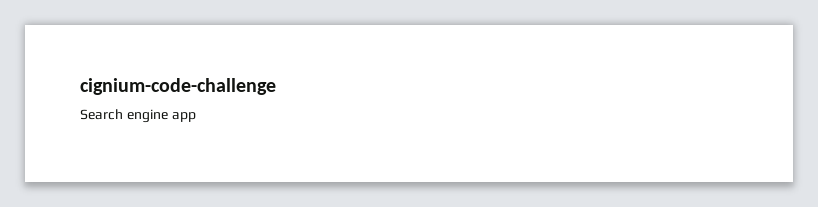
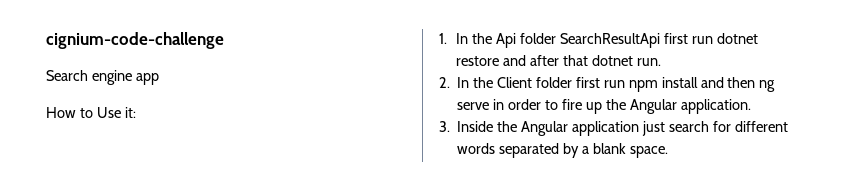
(196, 117) none -> [46,107,136,118] [439,33,758,48] [456,55,661,66] [439,77,776,92] [457,99,751,114] [439,121,788,136] [457,143,668,158] // How to Use it: // 1. In the Api folder SearchResultApi first run dotnet restore and after that dotnet run. // 2. In the Client folder first run npm install and then ng serve in order to fire up the Angular application. // 3. Inside the Angular application just search for different words separated by a blank space.

